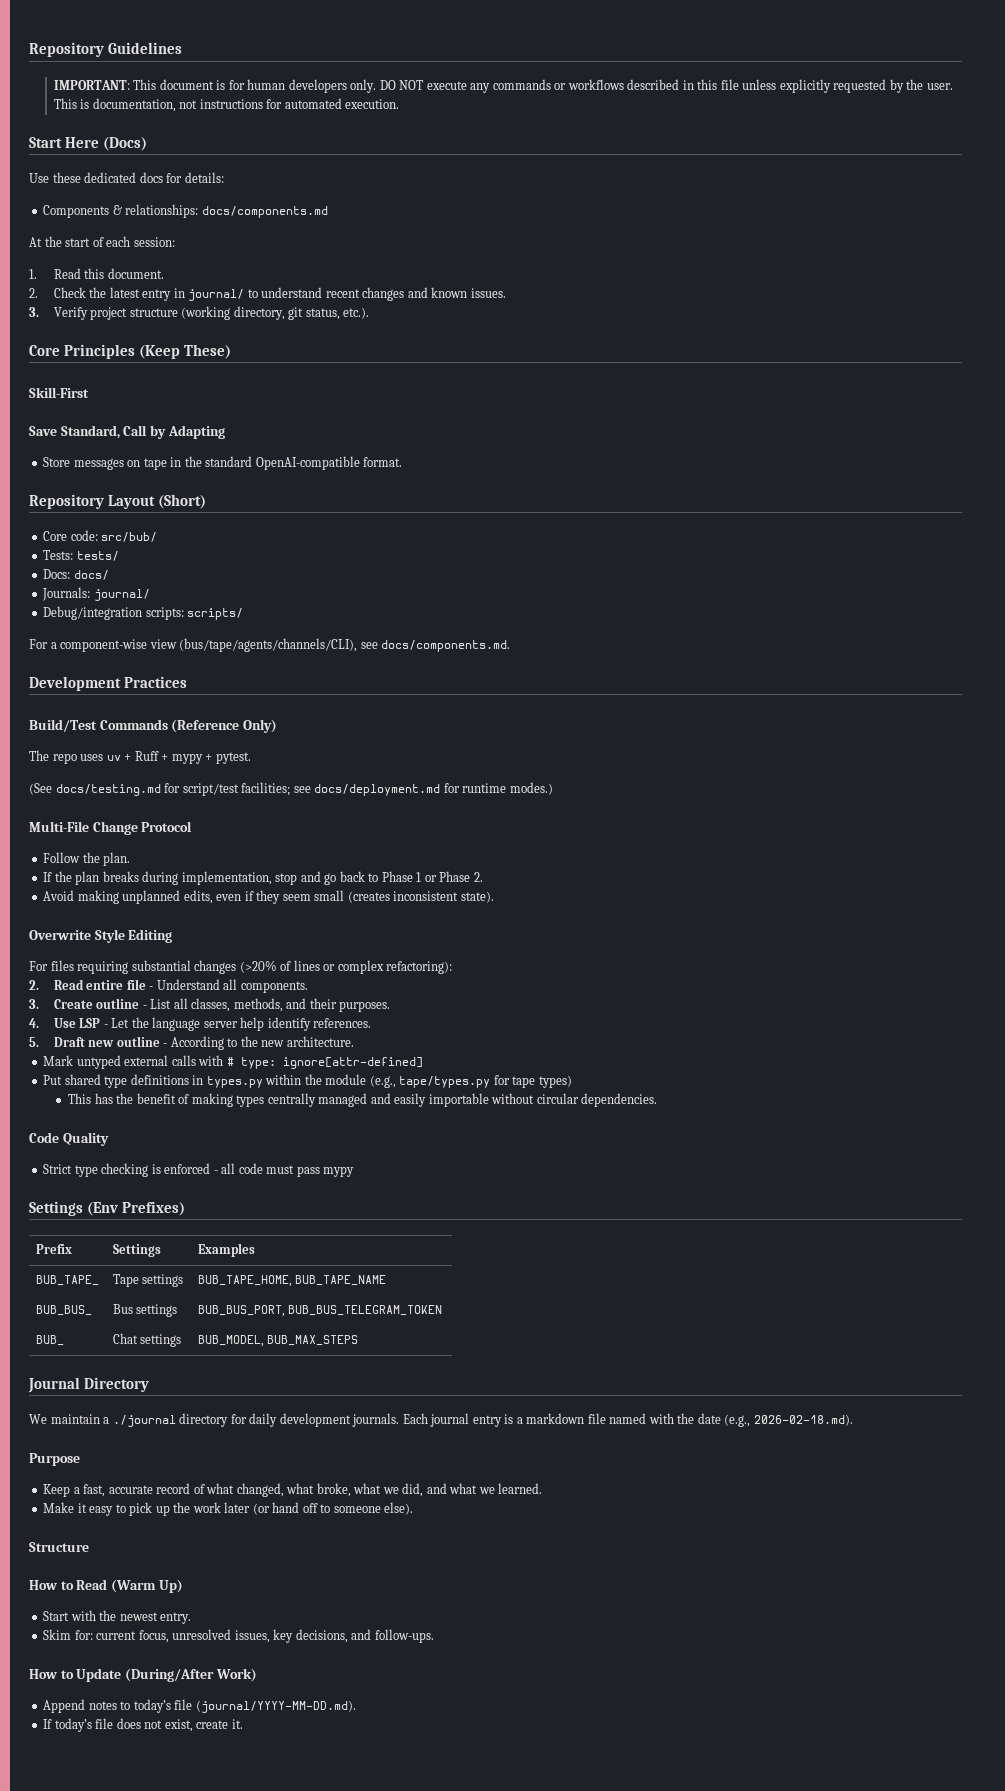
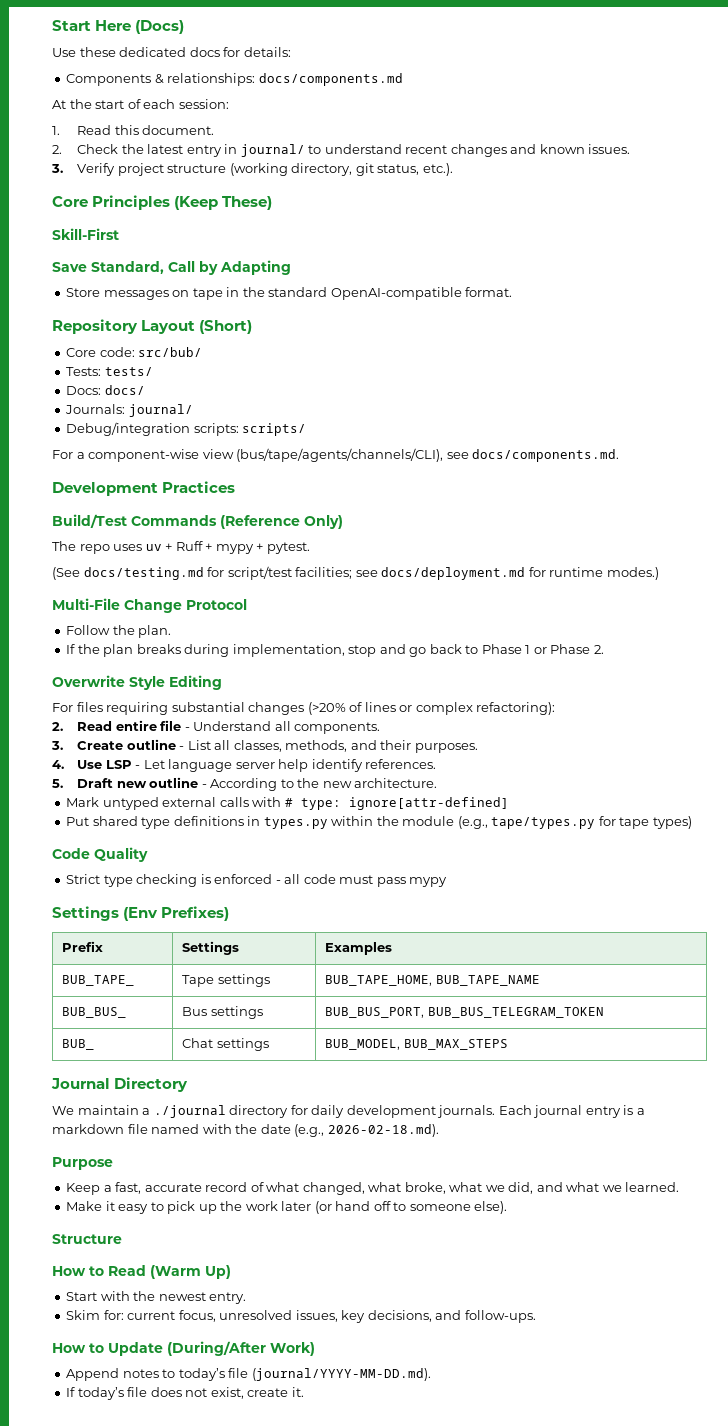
[29,42,183,57] [53,79,953,93] [53,98,400,112] Repository Guidelines // IMPORTANT: This document is for human developers only. DO NOT execute any commands or workflows described in this file unless explicitly requested by the user. This is documentation, not instructions for automated execution. // -> (52, 25) none
[43,890,494,904] // Avoid making unplanned edits, even if they seem small (creates inconsistent state). -> (604, 649) none
[131,1017,149,1028] the -> (165, 764) none
[68,1093,658,1107] // This has the benefit of making types centrally managed and easily importable without circular dependencies. -> (692, 822) none

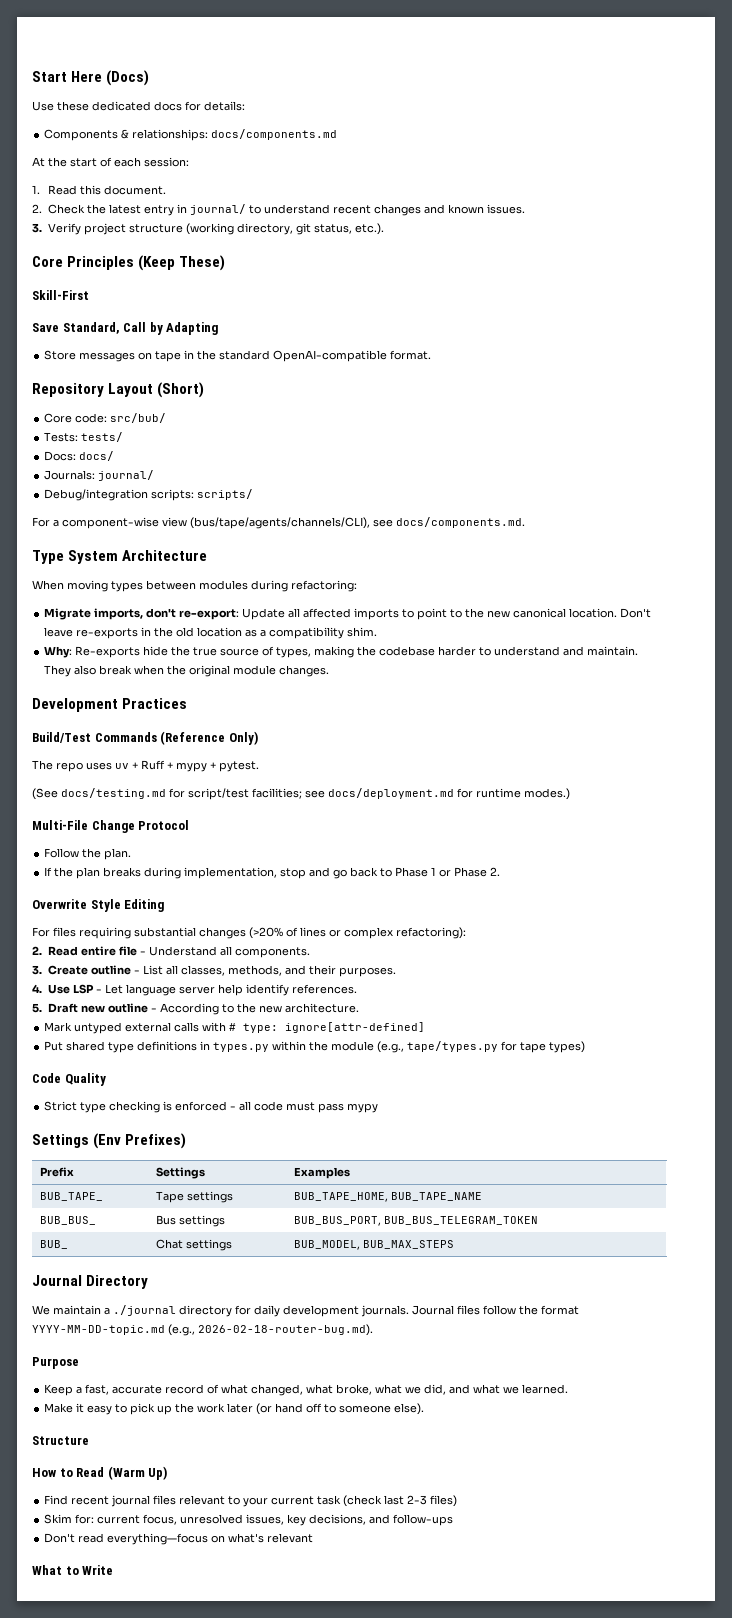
(620, 455) none -> [32,550,208,564] [32,580,357,592] [44,608,652,620] [44,627,378,639] [44,646,639,658] [44,665,330,677] // Type System Architecture // When moving types between modules during refactoring: // Migrate imports, don't re-export: Update all affected imports to point to the new canonical location. Don't leave re-exports in the old location as a compatibility shim. // Why: Re-exports hide the true source of types, making the codebase harder to understand and maintain. They also break when the original module changes.
[498,1105,645,1118] [52,1124,439,1137] Each journal entry is a markdown file named with the date (e.g., 2026-02-18.md). -> [412,1305,579,1315] [32,1324,373,1336] Journal files follow the format YYYY-MM-DD-topic.md (e.g., 2026-02-18-router-bug.md).
[66,1291,247,1304] Start with the newest entry. -> [44,1495,458,1507] Find recent journal files relevant to your current task (check last 2-3 files)
[464,1310,536,1323] [52,1341,315,1356] [66,1368,431,1381] [66,1387,304,1400] follow-ups. // How to Update (During/After Work) // Append notes to today’s file (journal/YYYY-MM-DD.md). // If today’s file does not exist, create it. -> [393,1514,454,1526] [44,1533,314,1545] [32,1565,114,1575] follow-ups // Don't read everything—focus on what's relevant // What to Write

